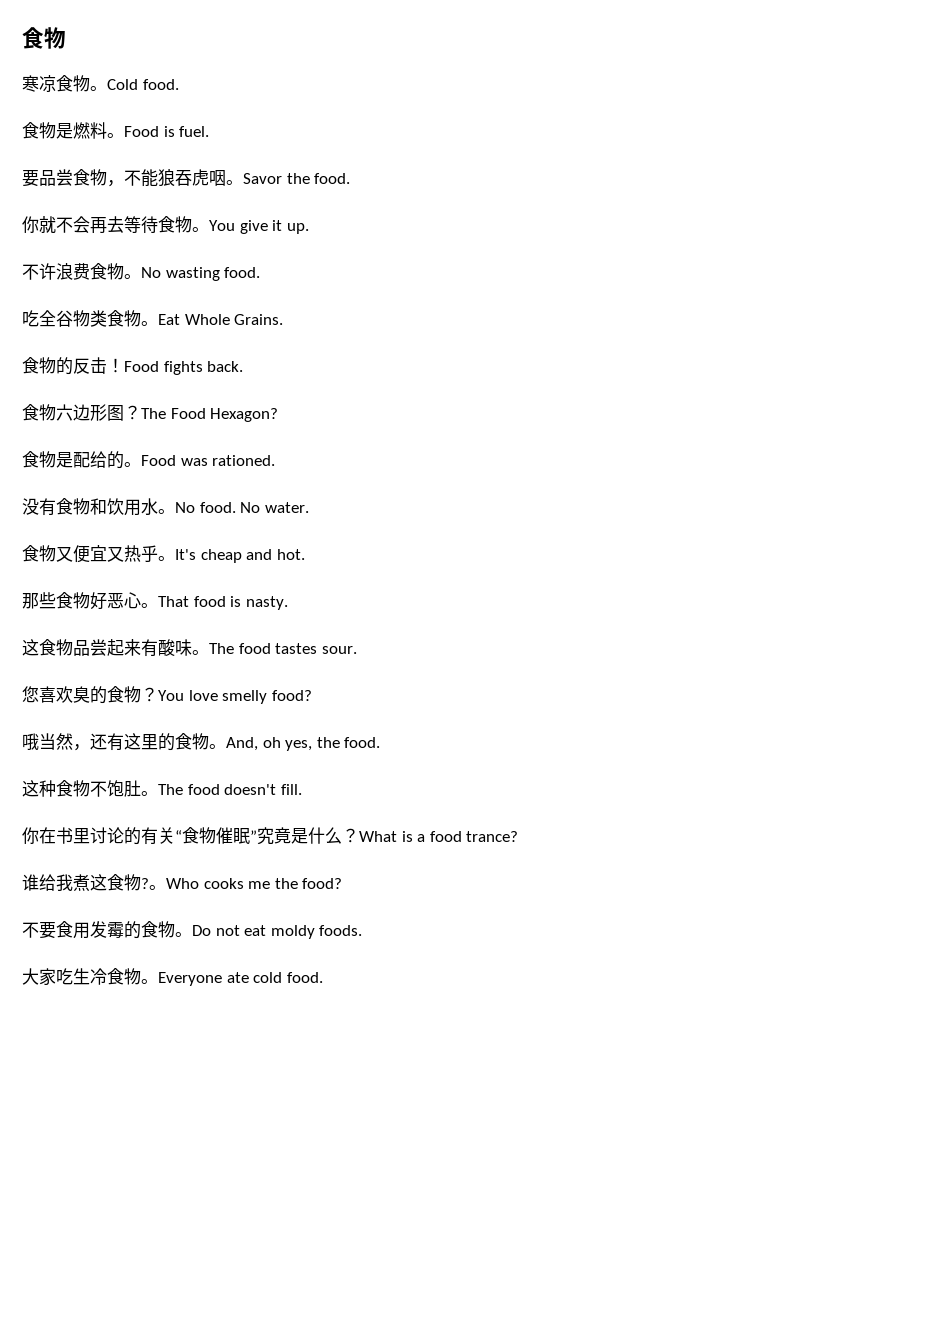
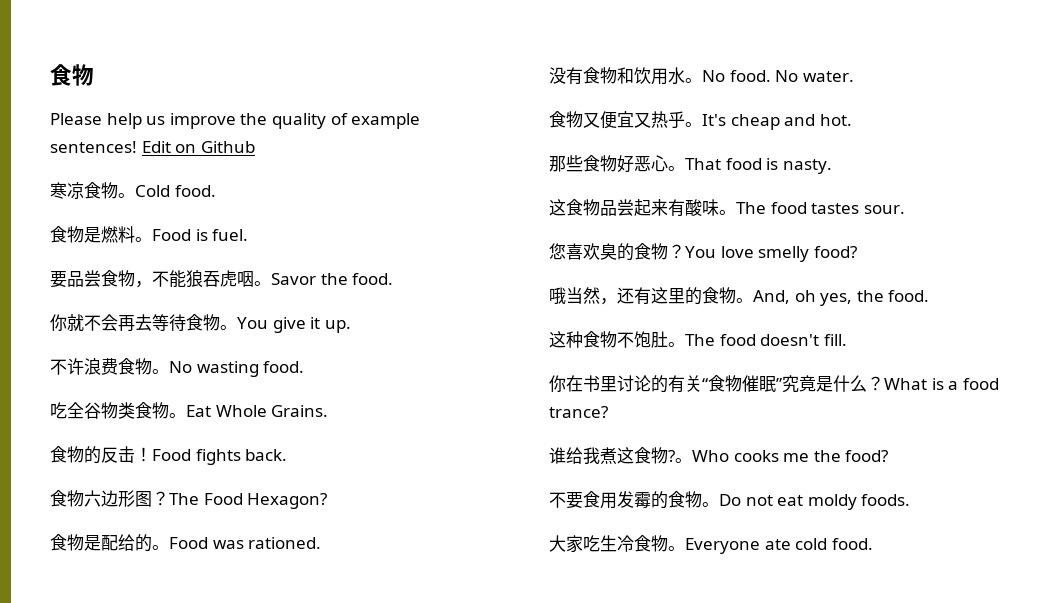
[22,27,66,49] 食物 -> [50,64,94,86] [50,113,421,129] [50,141,255,153] 食物 // Please help us improve the quality of example sentences! Edit on Github

